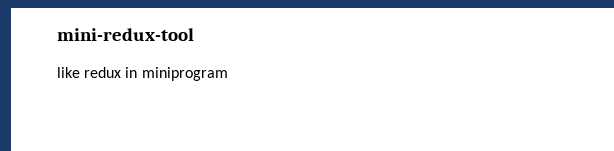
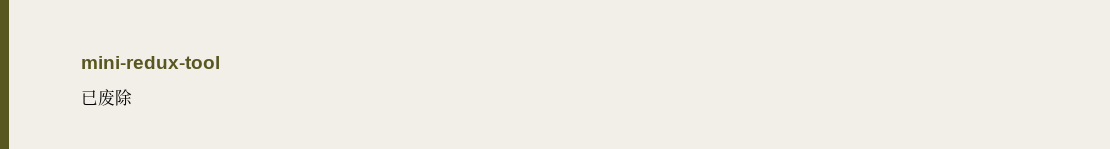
[57,67,228,81] like redux in miniprogram -> [81,89,132,106] 已废除

